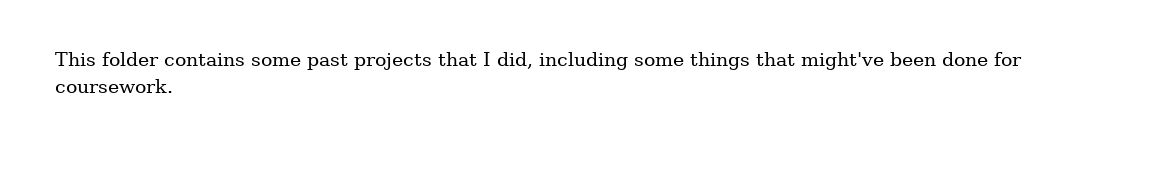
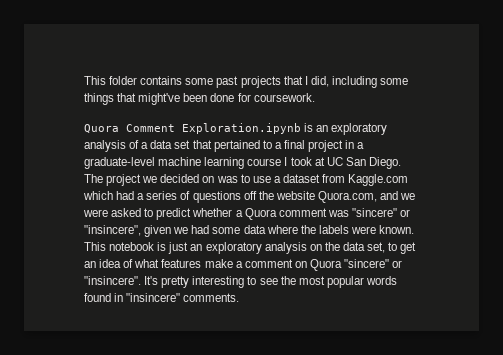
(173, 86) none -> [84,123,388,135] [84,140,365,152] [84,157,401,169] [84,174,409,186] [83,191,416,203] [83,208,411,220] [84,225,415,237] [84,242,417,254] [84,259,403,271] [84,276,397,288] [84,293,240,302] // Quora Comment Exploration.ipynb is an exploratory analysis of a data set that pertained to a final project in a graduate-level machine learning course I took at UC San Diego. The project we decided on was to use a dataset from Kaggle.com which had a series of questions off the website Quora.com, and we were asked to predict whether a Quora comment was "sincere" or "insincere", given we had some data where the labels were known. This notebook is just an exploratory analysis on the data set, to get an idea of what features make a comment on Quora "sincere" or "insincere". It's pretty interesting to see the most popular words found in "insincere" comments.

